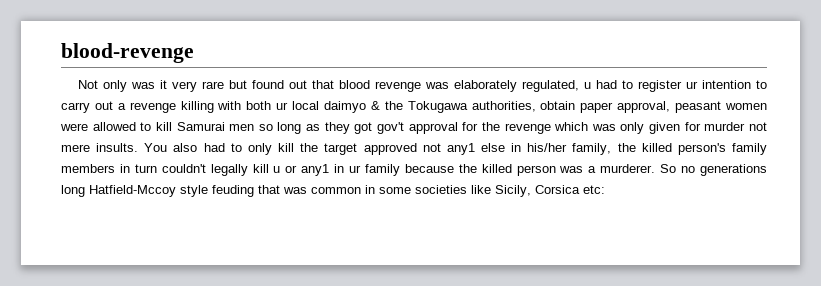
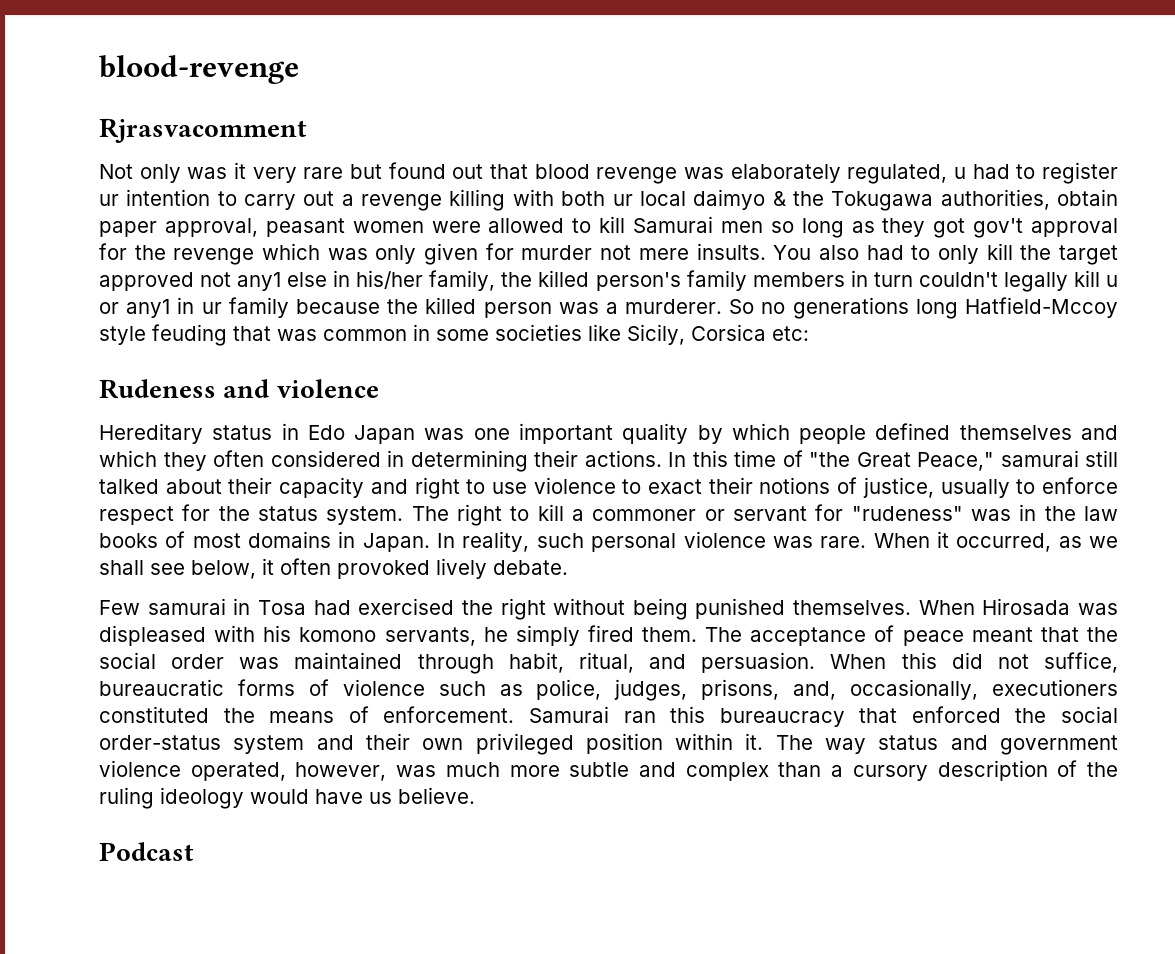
(194, 53) none -> [99,118,307,143] // Rjrasvacomment
(605, 189) none -> [99,379,379,399] [99,423,1119,444] [99,450,1118,472] [99,477,1119,499] [99,504,1119,526] [99,531,1119,552] [99,558,568,579] [99,598,1118,620] [99,625,1118,646] [99,652,1119,674] [99,679,1118,701] [99,706,1119,727] [99,733,1118,755] [99,760,1118,781] [99,787,475,809] [99,842,194,861] // Rudeness and violence // Hereditary status in Edo Japan was one important quality by which people defined themselves and which they often considered in determining their actions. In this time of "the Great Peace," samurai still talked about their capacity and right to use violence to exact their notions of justice, usually to enforce respect for the status system. The right to kill a commoner or servant for "rudeness" was in the law books of most domains in Japan. In reality, such personal violence was rare. When it occurred, as we shall see below, it often provoked lively debate. // Few samurai in Tosa had exercised the right without being punished themselves. When Hirosada was displeased with his komono servants, he simply fired them. The acceptance of peace meant that the social order was maintained through habit, ritual, and persuasion. When this did not suffice, bureaucratic forms of violence such as police, judges, prisons, and, occasionally, executioners constituted the means of enforcement. Samurai ran this bureaucracy that enforced the social order-status system and their own privileged position within it. The way status and government violence operated, however, was much more subtle and complex than a cursory description of the ruling ideology would have us believe. // Podcast

